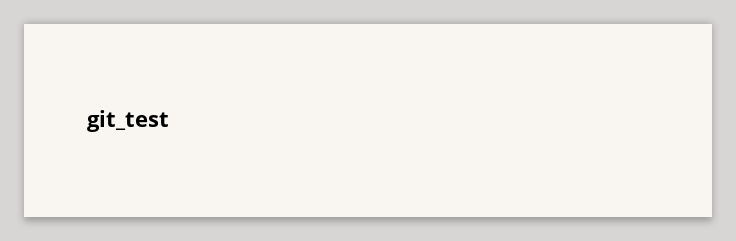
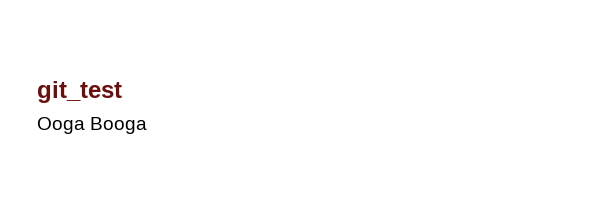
(169, 121) none -> [37,117,148,134] // Ooga Booga

